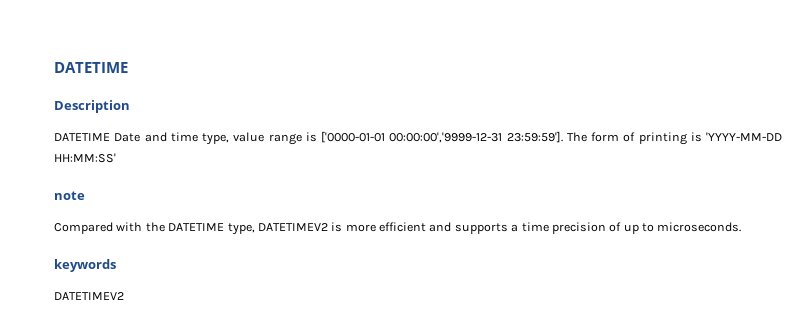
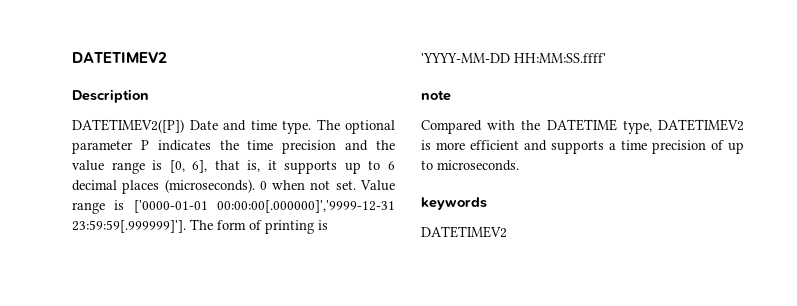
[54,62,128,73] DATETIME -> [72,52,167,63] DATETIMEV2
[54,133,110,141] DATETIME -> [72,119,184,133] DATETIMEV2([P])
[202,131,563,145] type, value range is ['0000-01-01 00:00:00','9999-12-31 23:59:59']. -> [282,119,395,134] [72,140,395,154] [72,160,395,174] [72,179,395,194] [72,200,395,214] [72,220,186,233] type. The optional parameter P indicates the time precision and the value range is [0, 6], that is, it supports up to 6 decimal places (microseconds). 0 when not set. Value range is ['0000-01-01 00:00:00[.000000]','9999-12-31 23:59:59[.999999]'].
[54,153,116,163] HH:MM:SS' -> [514,53,606,63] HH:MM:SS.ffff'

